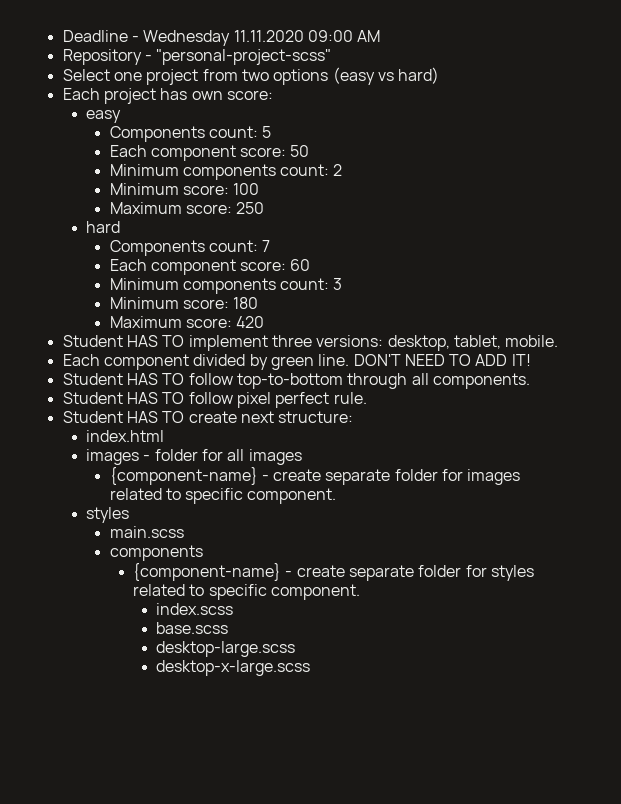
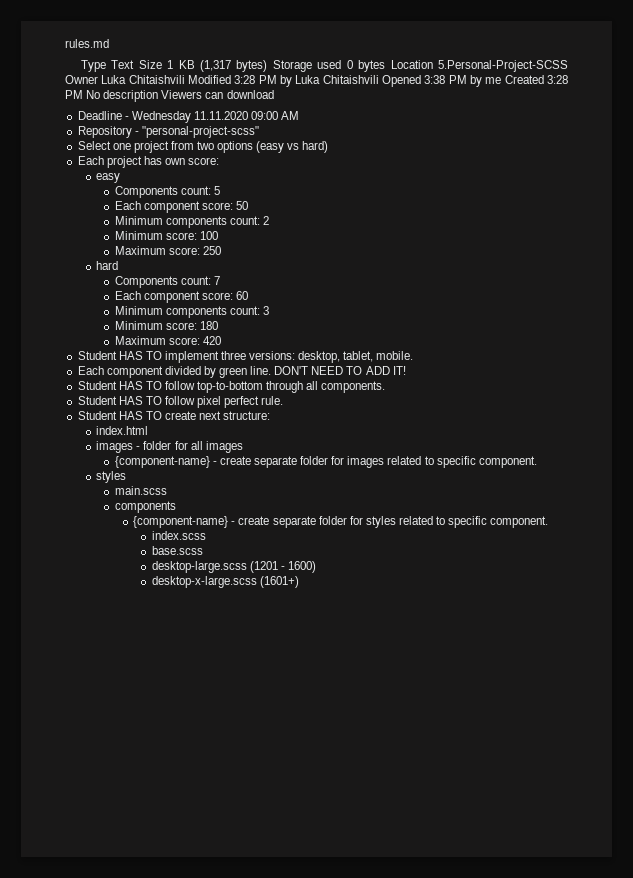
(62, 36) none -> [65,39,109,48] [80,60,568,72] [65,75,568,87] [65,90,274,102] rules.md // Type Text Size 1 KB (1,317 bytes) Storage used 0 bytes Location 5.Personal-Project-SCSS Owner Luka Chitaishvili Modified 3:28 PM by Luka Chitaishvili Opened 3:38 PM by me Created 3:28 PM No description Viewers can download //
(296, 649) none -> [249,561,317,573] (1201 - 1600)
(311, 668) none -> [259,576,299,588] (1601+)

